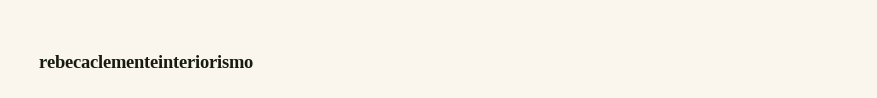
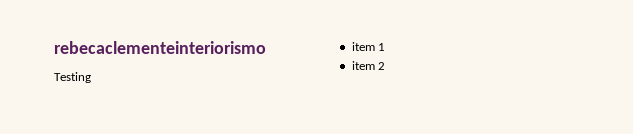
(253, 61) none -> [54,72,91,83] [351,42,386,51] [351,61,386,70] // Testing // item 1 // item 2

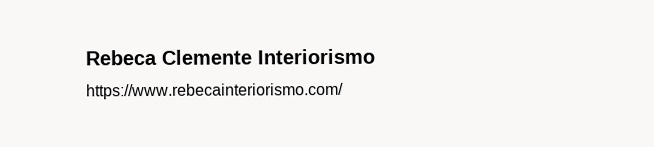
[54,41,266,54] [54,72,91,83] [351,42,386,51] [351,61,386,70] rebecaclementeinteriorismo // Testing // item 1 // item 2 -> [85,48,375,66] [86,82,344,100] Rebeca Clemente Interiorismo // https://www.rebecainteriorismo.com/

